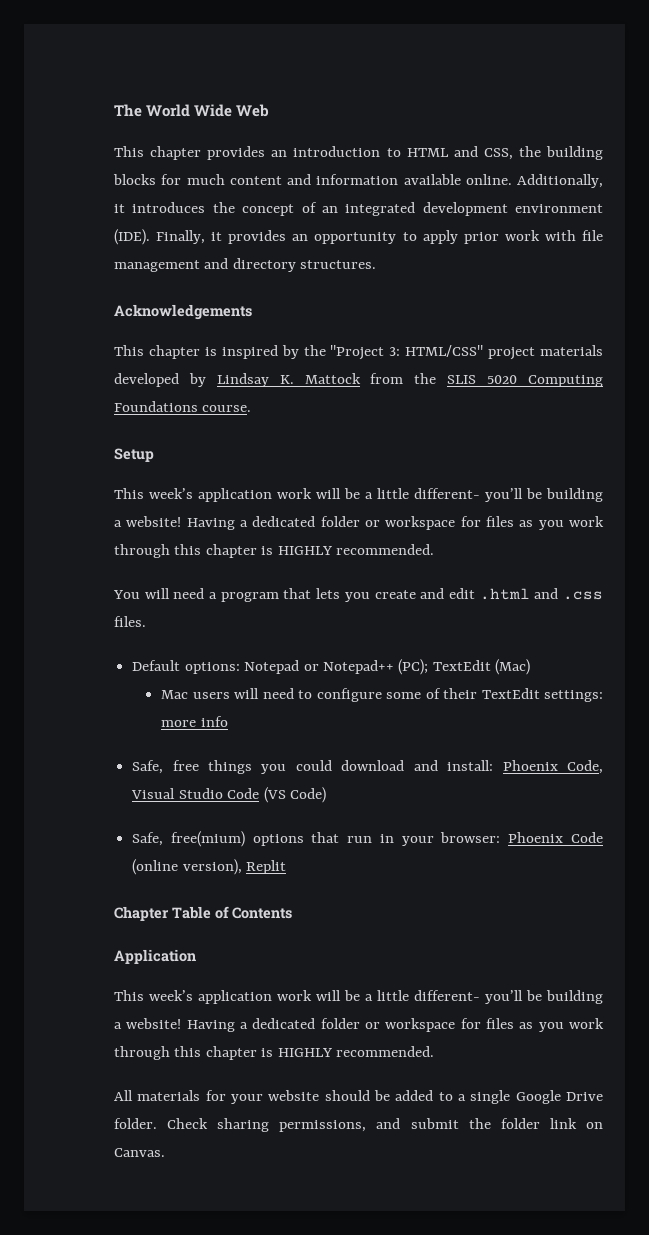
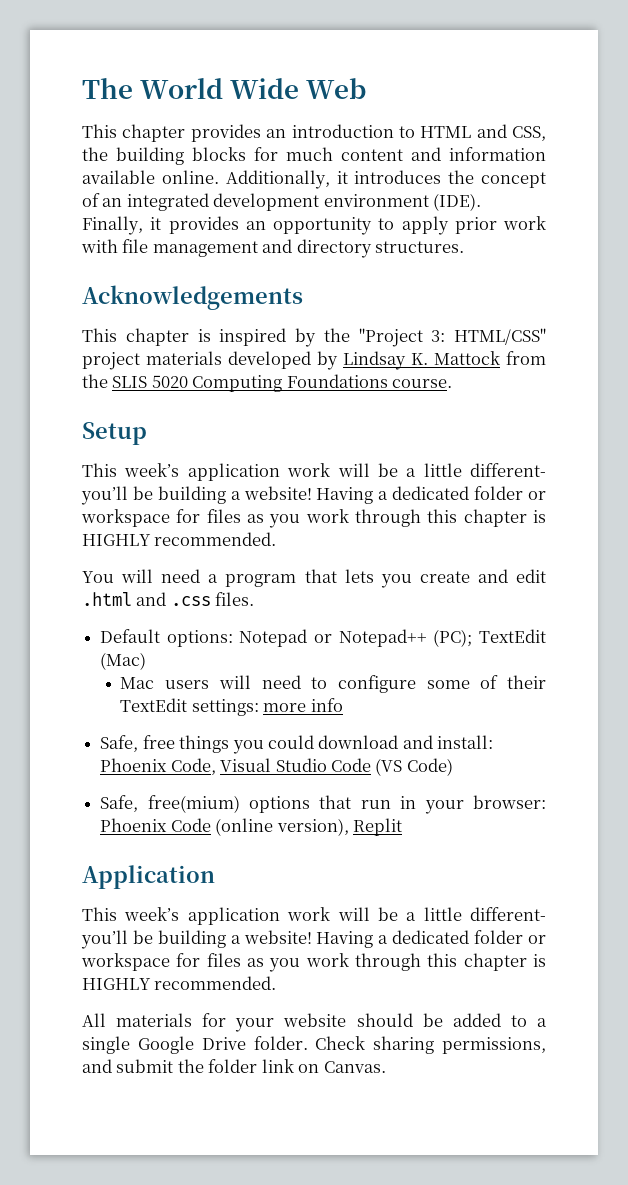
[114,906,292,921] // Chapter Table of Contents -> (402, 827) none

